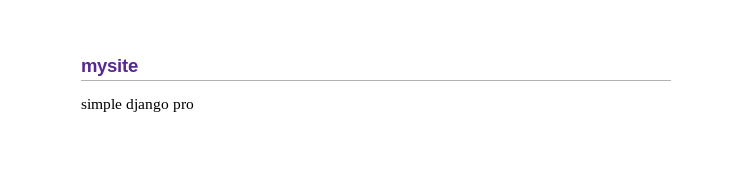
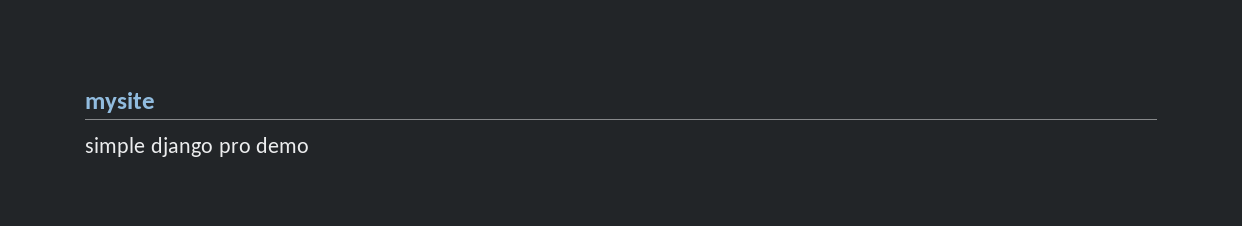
(195, 107) none -> [256,137,310,153] demo

